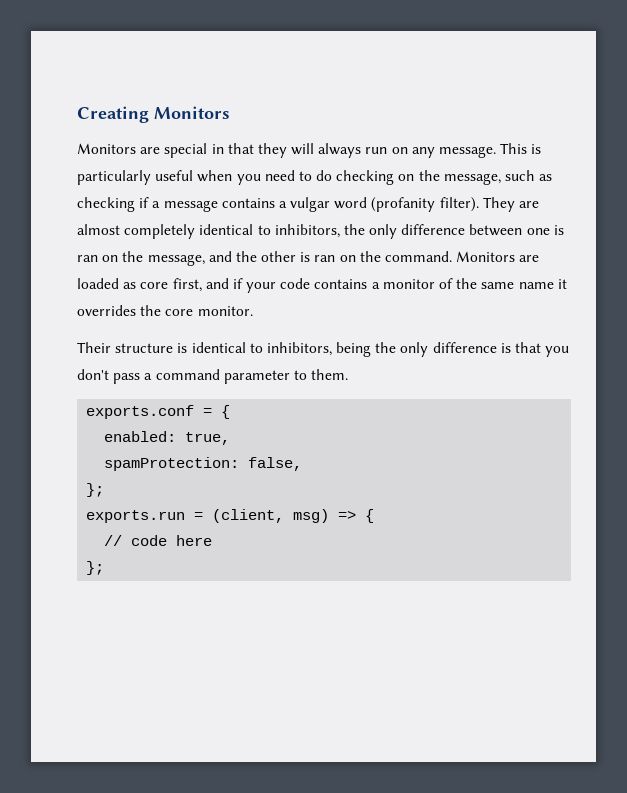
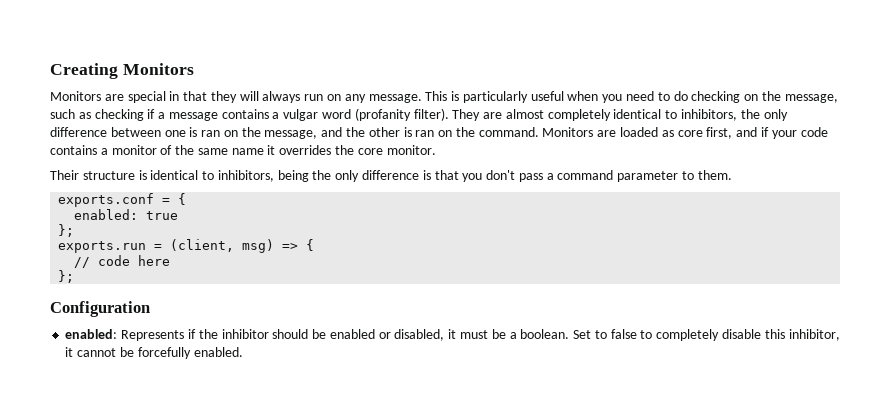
[185,432,231,445] [104,457,303,471] true, // spamProtection: false, -> [146,211,179,220] true
(105, 568) none -> [50,301,150,317] [65,329,840,341] [65,347,243,359] // Configuration // enabled: Represents if the inhibitor should be enabled or disabled, it must be a boolean. Set to false to completely disable this inhibitor, it cannot be forcefully enabled.

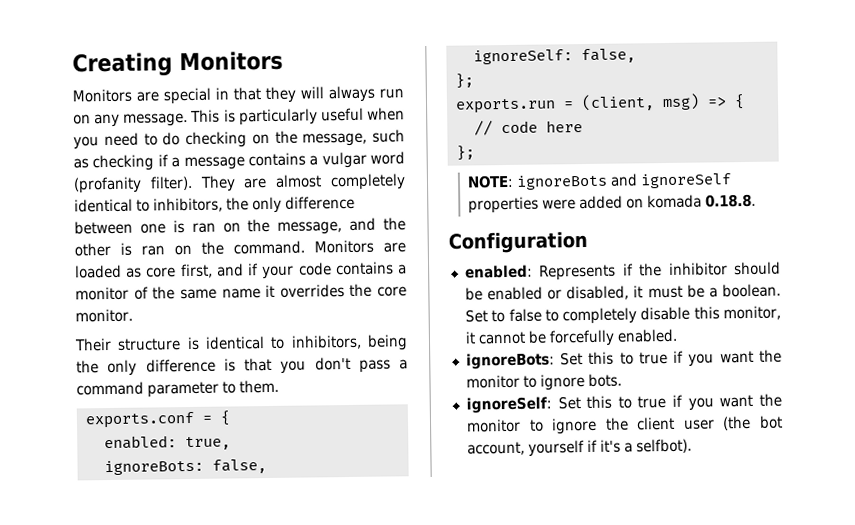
[146,211,179,220] true -> [184,436,231,451] [103,459,267,476] [472,48,636,65] true, // ignoreBots: false, // ignoreSelf: false,
(75, 276) none -> [467,173,733,190] [468,193,757,214] // NOTE: ignoreBots and ignoreSelf properties were added on komada 0.18.8.
[788,329,840,341] inhibitor, -> [723,305,781,321] monitor,
(243, 352) none -> [465,349,782,370] [465,373,622,391] [465,393,782,414] [465,415,783,435] [466,438,692,457] // ignoreBots: Set this to true if you want the monitor to ignore bots. // ignoreSelf: Set this to true if you want the monitor to ignore the client user (the bot account, yourself if it's a selfbot).

